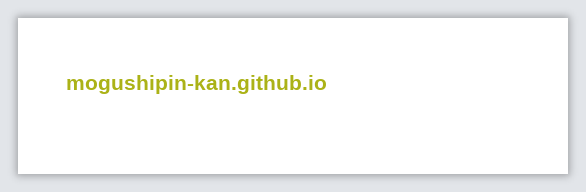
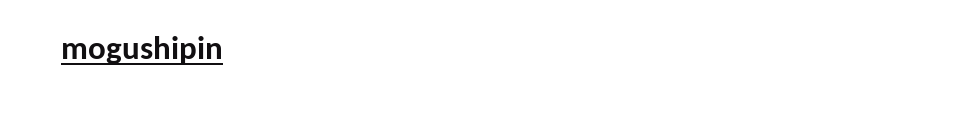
[66,75,327,94] mogushipin-kan.github.io -> [61,36,223,64] mogushipin

